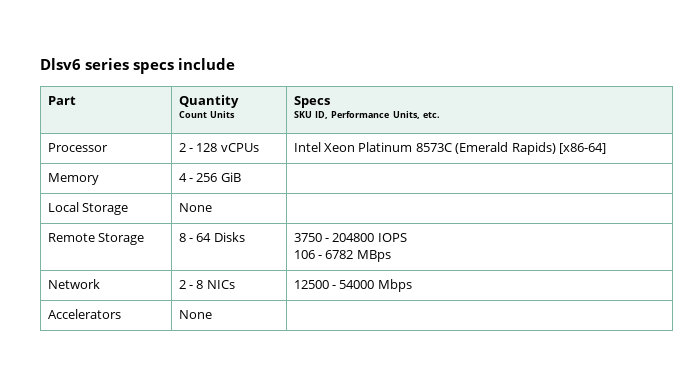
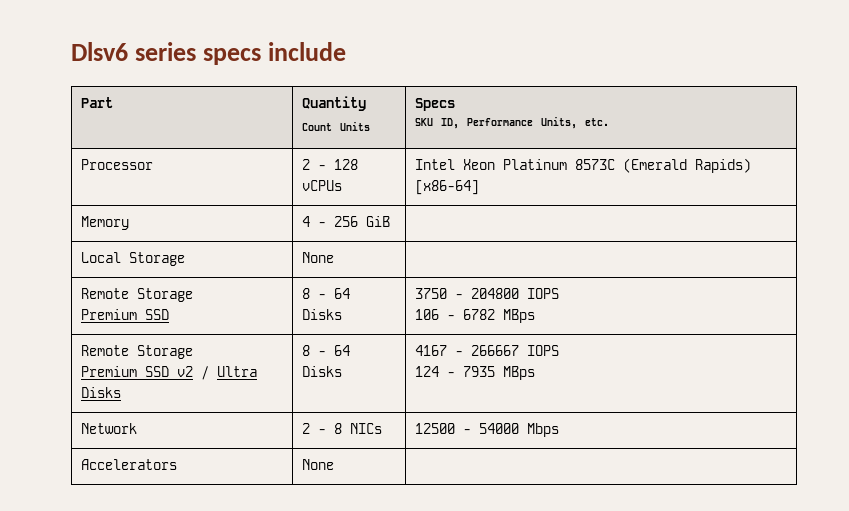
(145, 239) none -> [80,309,169,320] // Premium SSD
(391, 256) none -> [80,345,193,359] [80,366,257,380] [80,387,121,398] [301,345,350,356] [301,366,342,377] [414,345,559,356] [414,366,535,380] // Remote Storage // Premium SSD v2 / Ultra Disks | 8 - 64 Disks | 4167 - 266667 IOPS // 124 - 7935 MBps

